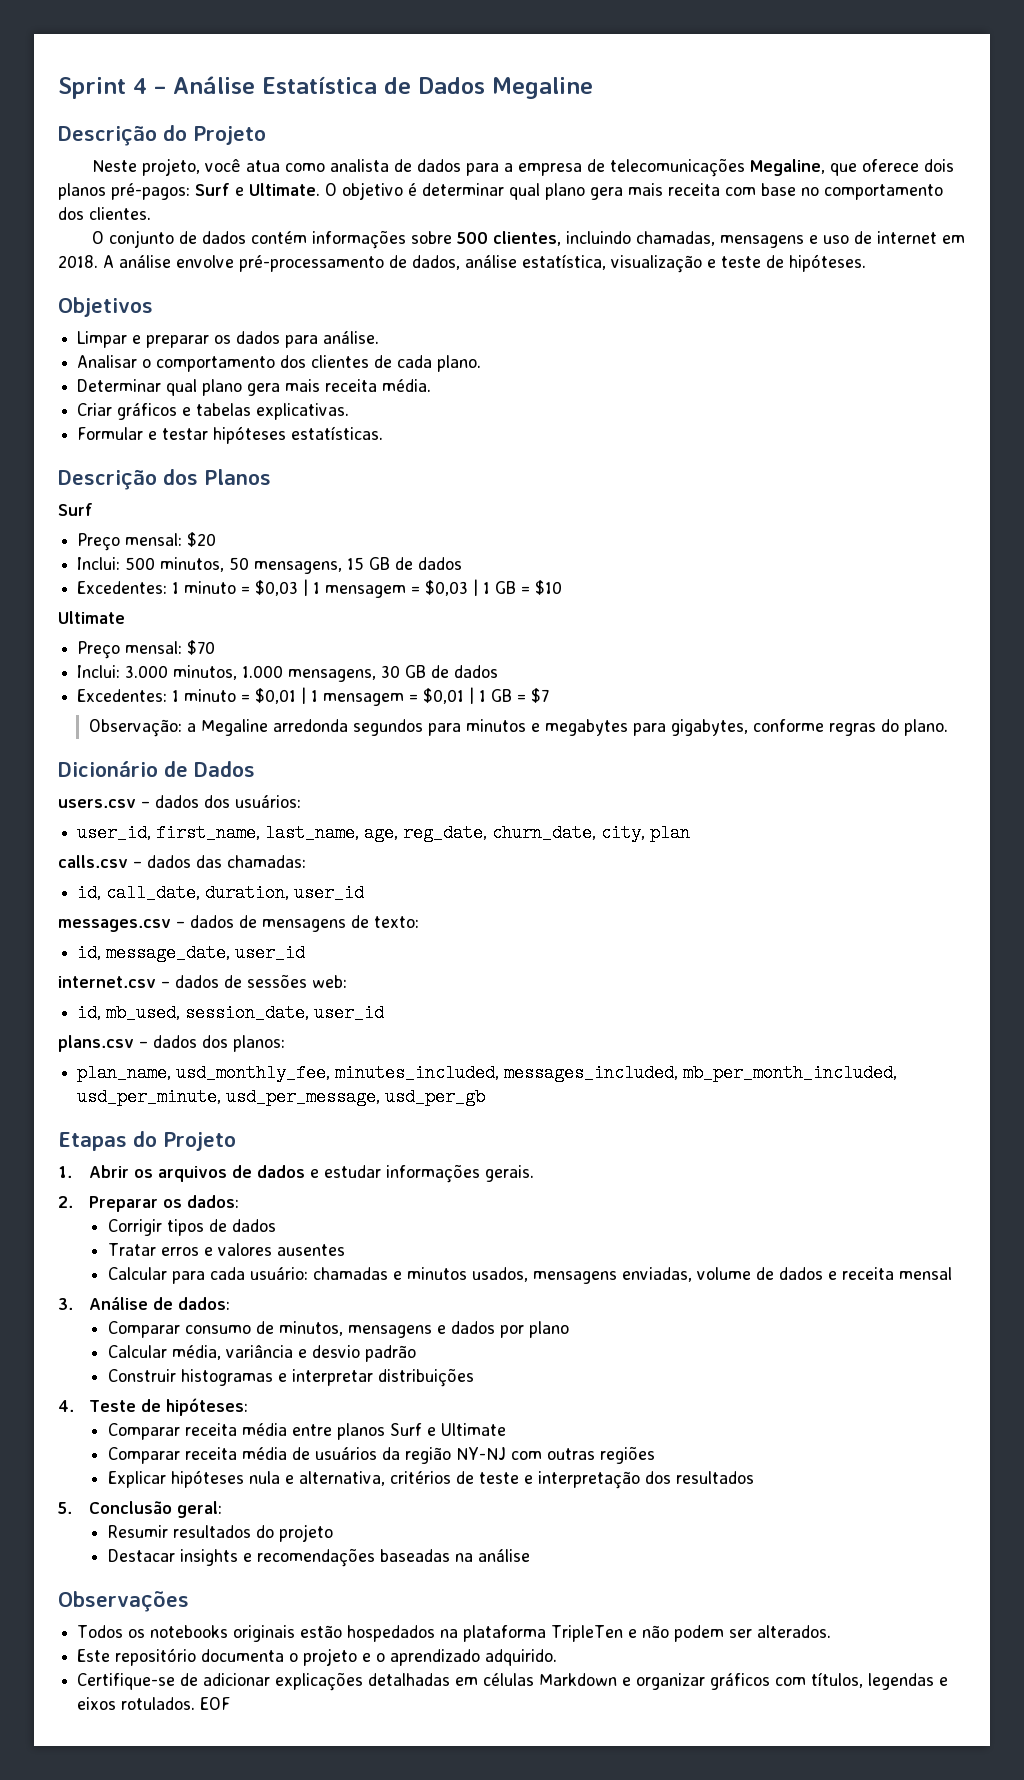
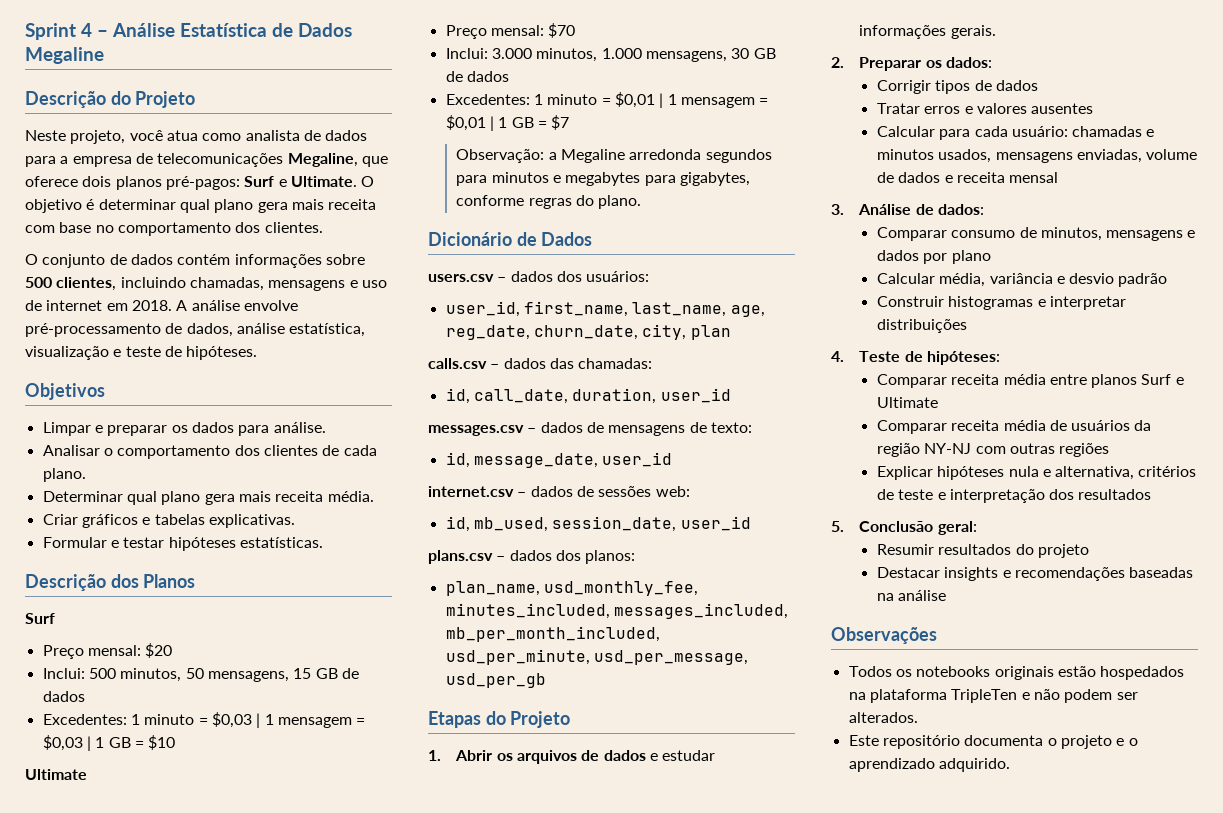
[77,1672,949,1691] [77,1697,231,1710] // Certifique-se de adicionar explicações detalhadas em células Markdown e organizar gráficos com títulos, legendas e eixos rotulados. EOF -> (1010, 765) none

